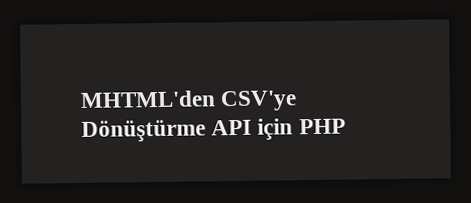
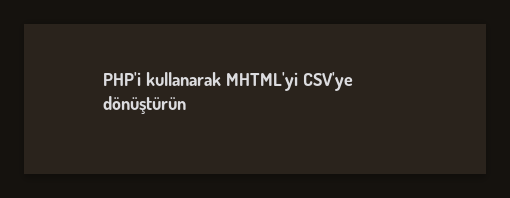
[80,90,298,112] [81,118,346,143] MHTML'den CSV'ye Dönüştürme API için PHP -> [103,72,353,91] [103,96,186,114] PHP'i kullanarak MHTML'yi CSV'ye dönüştürün

